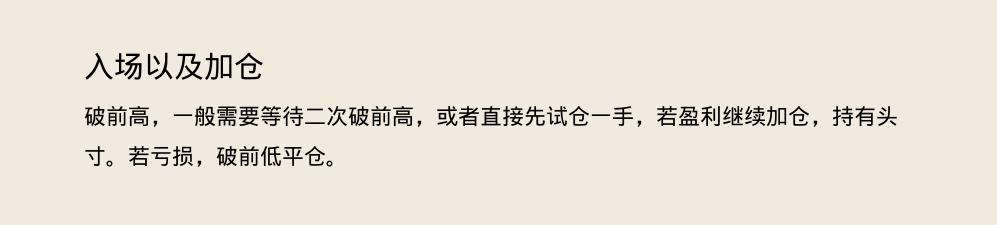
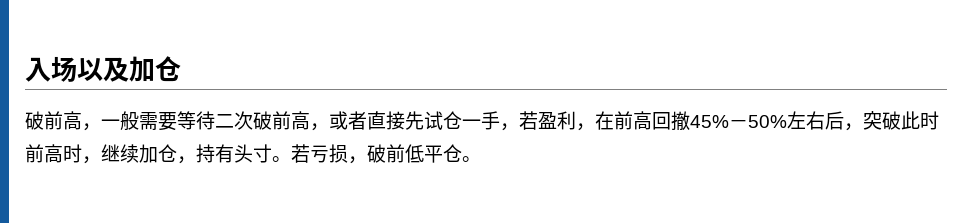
(722, 116) none -> [576,111,939,131] [25,144,101,164] ，在前高回撤45%－50%左右后，突破此时前高时，

